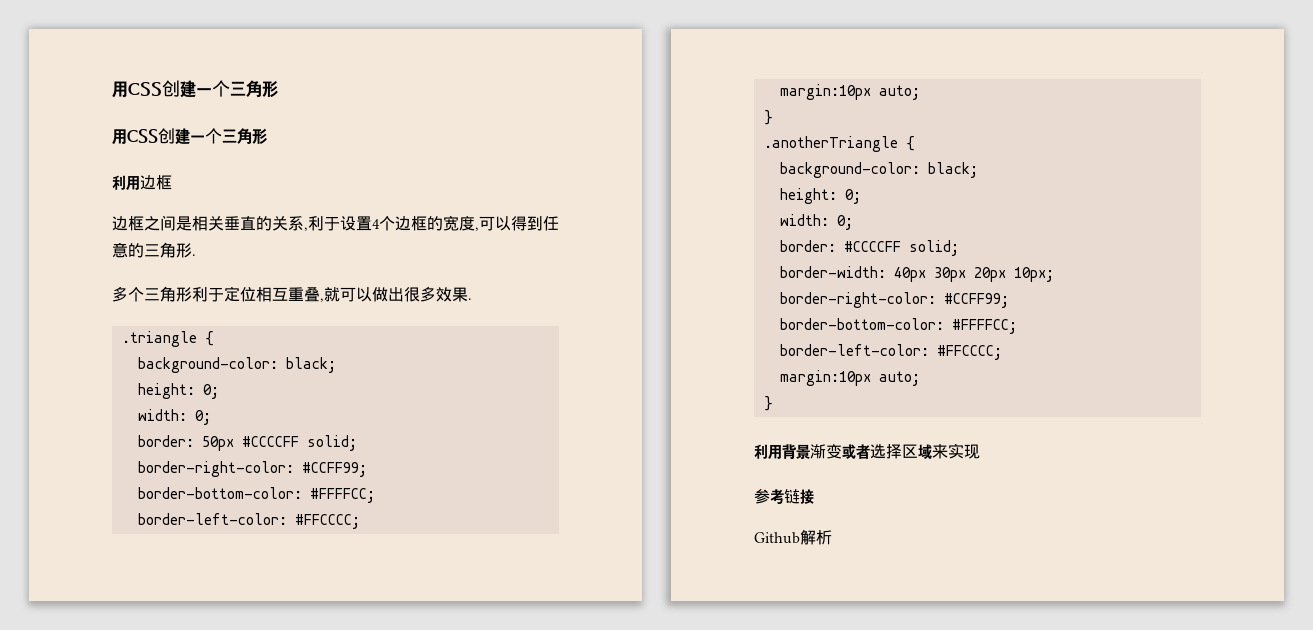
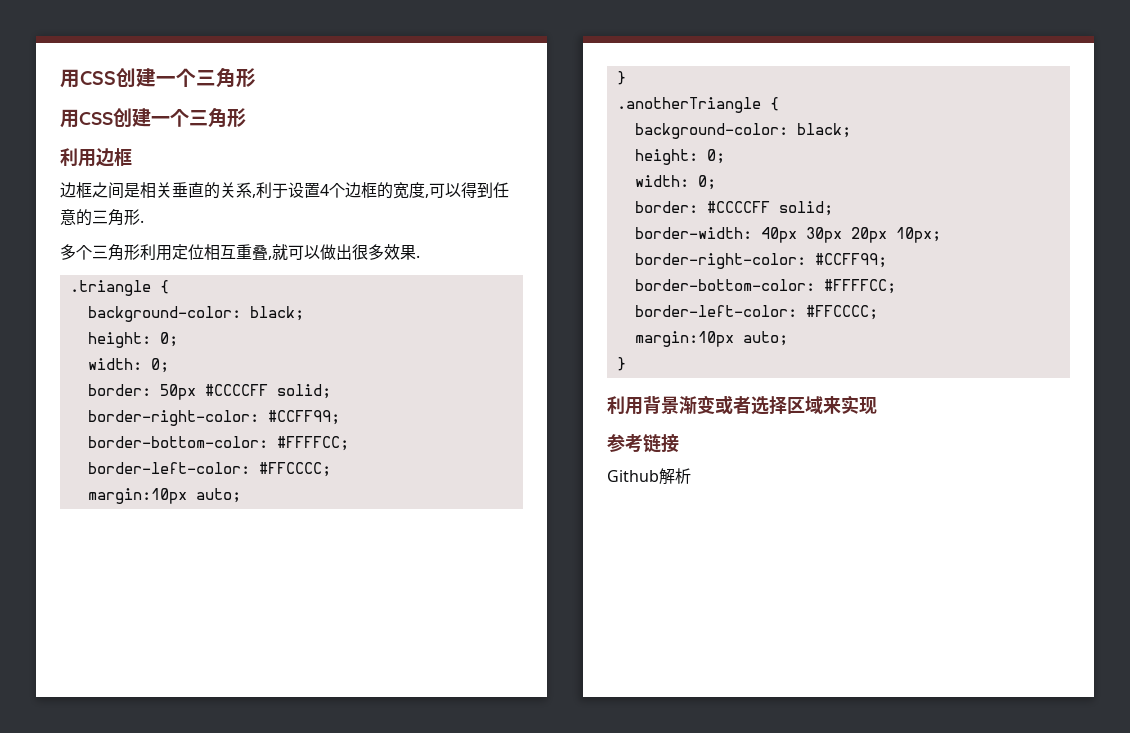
[208,288,224,302] 于 -> [156,245,172,261] 用

